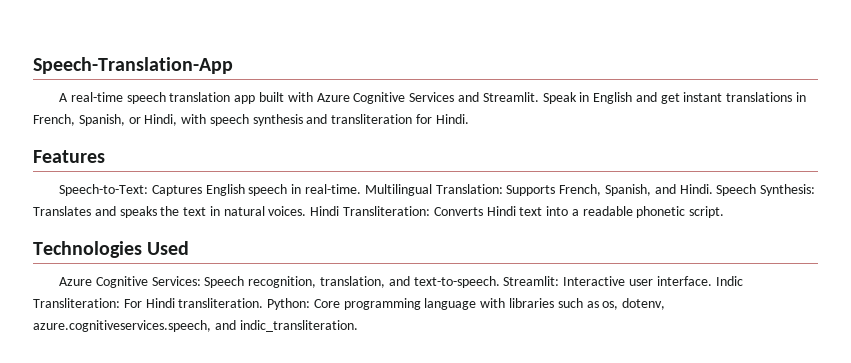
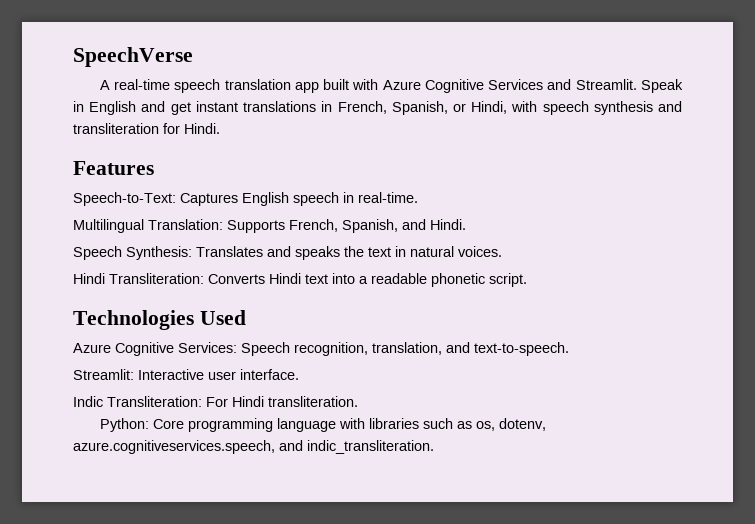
[33,57,233,74] Speech-Translation-App -> [73,47,193,67] SpeechVerse
(362, 189) none -> (418, 197) //
(713, 189) none -> (466, 224) //
(307, 211) none -> (502, 251) //
(500, 282) none -> (569, 349) //
(712, 281) none -> (299, 374) //
(264, 303) none -> (358, 401) //

